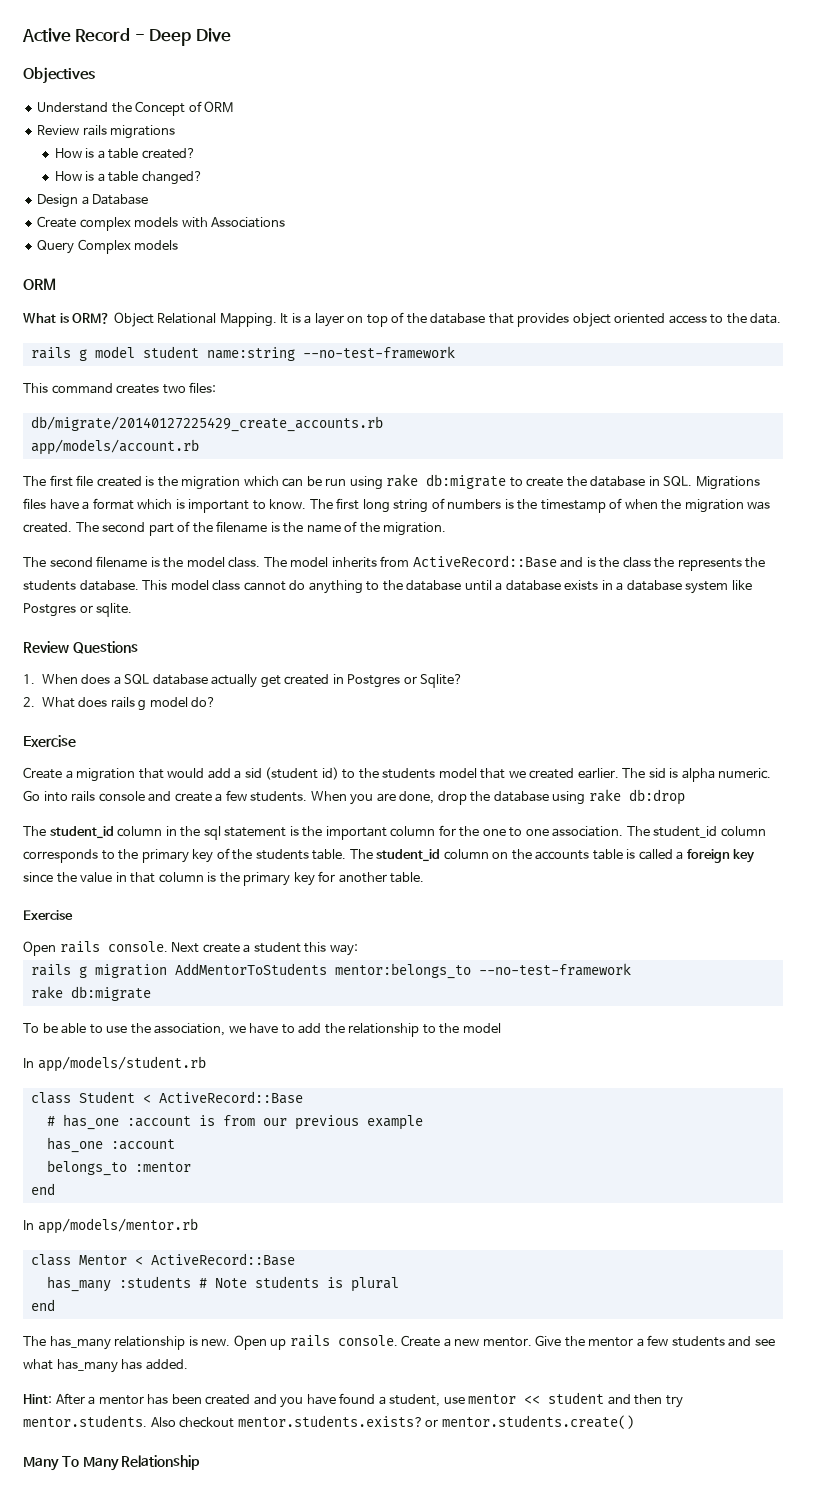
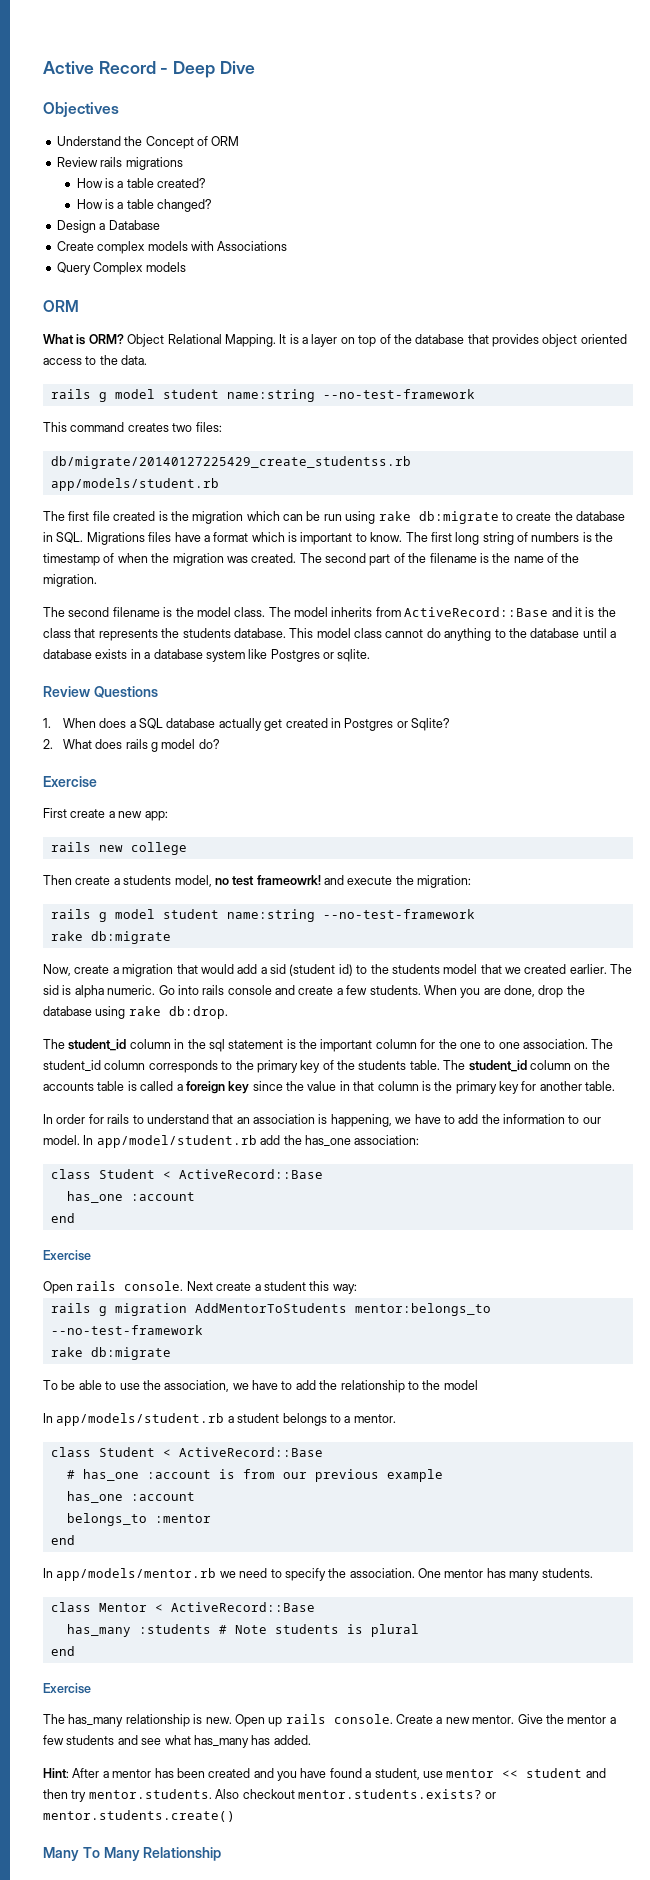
[30,416,383,432] [30,439,199,455] db/migrate/20140127225429_create_accounts.rb // app/models/account.rb -> [50,456,411,469] [50,478,219,491] db/migrate/20140127225429_create_studentss.rb // app/models/student.rb
(584, 562) none -> [574,607,582,617] it
[654,557,675,568] the -> [74,628,96,638] that
[23,767,62,779] Create -> [43,808,168,821] [50,842,187,855] [43,875,472,888] [50,909,475,922] [50,931,171,944] [43,964,110,976] First create a new app: // rails new college // Then create a students model, no test frameowrk! and execute the migration: // rails g model student name:string --no-test-framework // rake db:migrate // Now, create
[628,789,685,805] db:drop -> [168,1006,228,1019] db:drop.
(425, 877) none -> [43,1114,601,1127] [43,1135,420,1148] [50,1169,323,1179] [66,1191,195,1203] [50,1213,75,1223] // In order for rails to understand that an association is happening, we have to add the information to our model. In app/model/student.rb add the has_one association: // class Student < ActiveRecord::Base // has_one :account // end
(206, 1064) none -> [227,1413,396,1426] a student belongs to a mentor.
(198, 1226) none -> [219,1568,593,1581] we need to specify the association. One mentor has many students.
(55, 1305) none -> [43,1683,91,1694] // Exercise

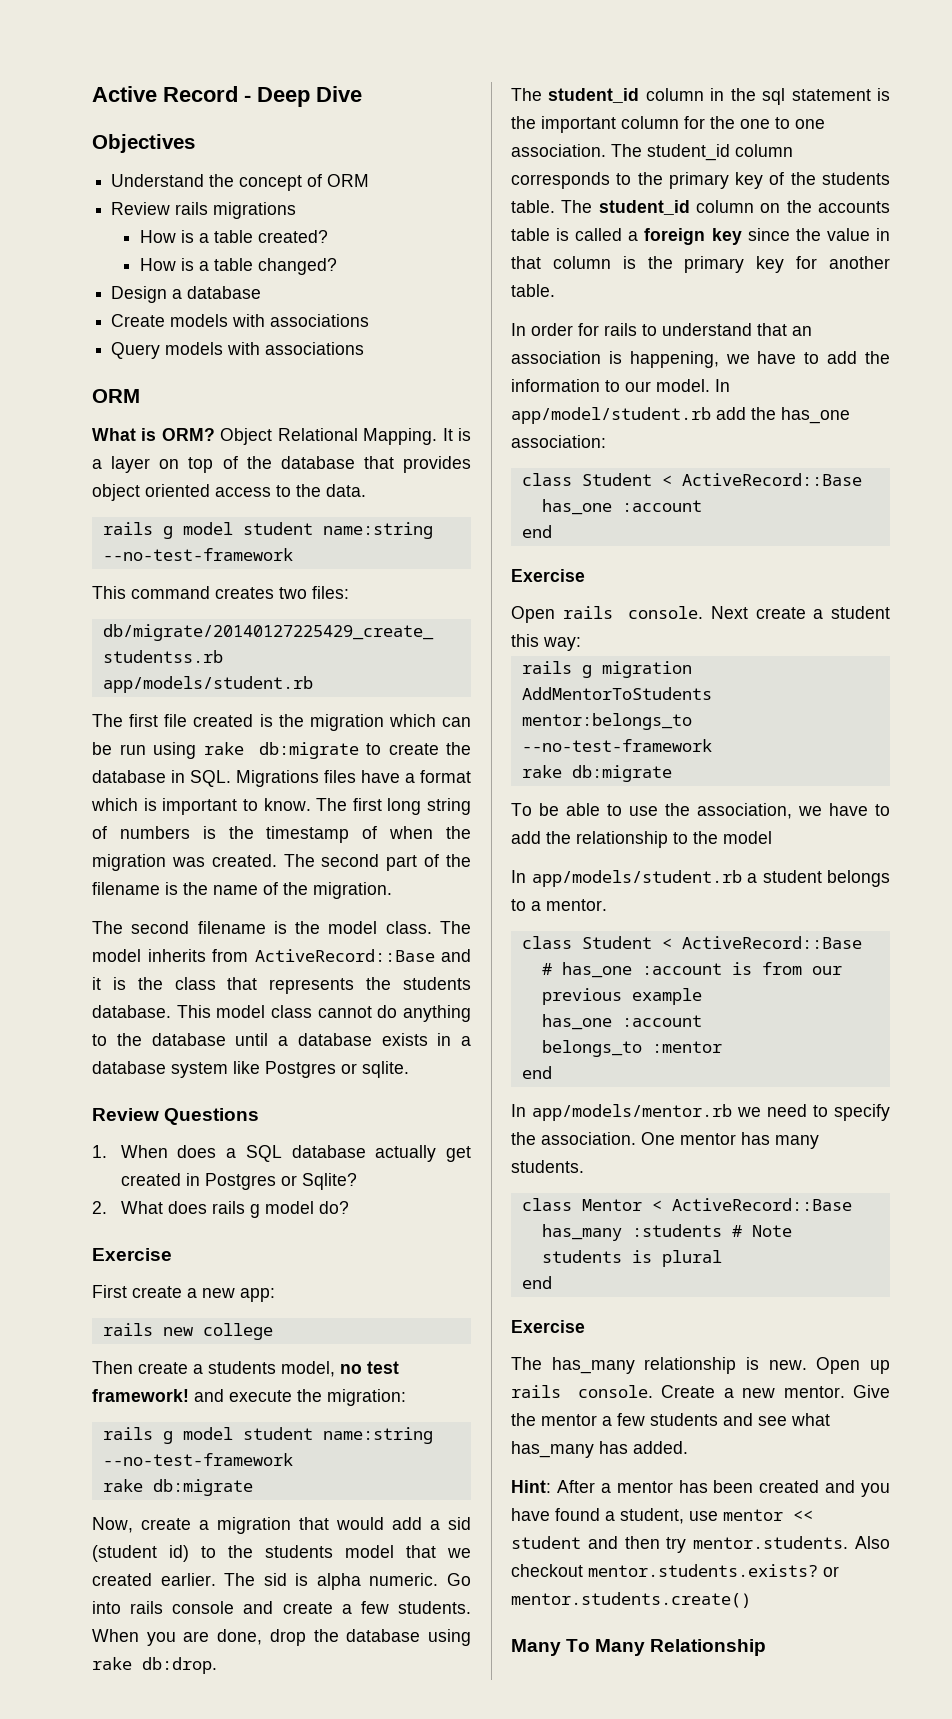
[145,136,194,149] Concept -> [239,175,303,191] concept
[108,220,160,230] [56,241,288,254] Database // Create complex models with Associations -> [187,286,262,299] [111,314,370,327] database // Create models with associations
[93,262,186,275] Complex models -> [165,342,365,355] models with associations
[256,875,321,885] frameowrk! -> [92,1389,189,1402] framework!

